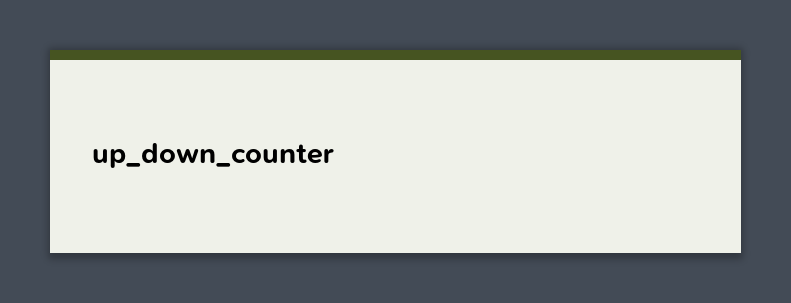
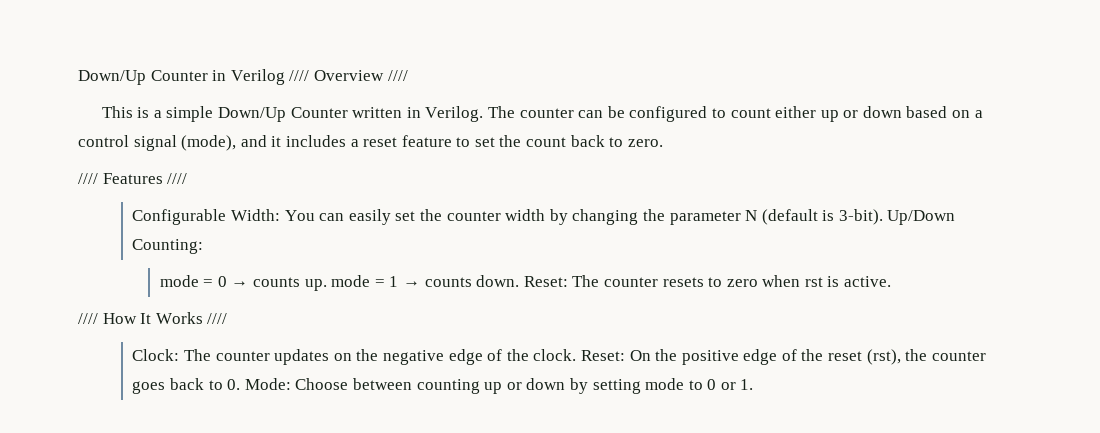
[92,143,334,168] up_down_counter -> [78,69,408,85] [101,106,983,122] [78,135,663,151] [78,173,188,184] [132,209,956,225] [132,239,204,254] [159,275,892,291] [78,312,228,324] [132,349,986,365] [132,378,754,394] Down/Up Counter in Verilog //// Overview //// // This is a simple Down/Up Counter written in Verilog. The counter can be configured to count either up or down based on a control signal (mode), and it includes a reset feature to set the count back to zero. // //// Features //// // Configurable Width: You can easily set the counter width by changing the parameter N (default is 3-bit). Up/Down Counting: // mode = 0 → counts up. mode = 1 → counts down. Reset: The counter resets to zero when rst is active. // //// How It Works //// // Clock: The counter updates on the negative edge of the clock. Reset: On the positive edge of the reset (rst), the counter goes back to 0. Mode: Choose between counting up or down by setting mode to 0 or 1.

